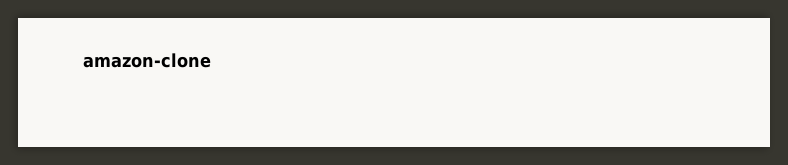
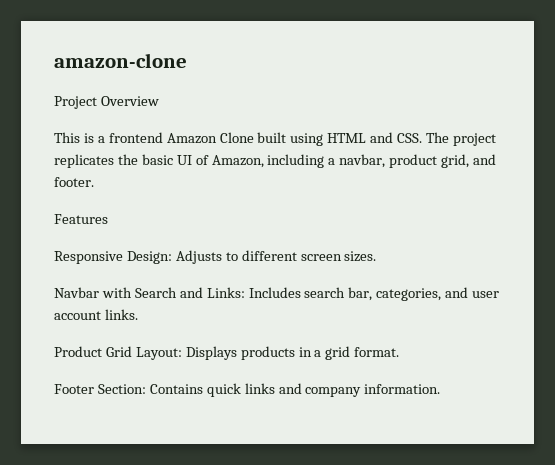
(211, 60) none -> [54,96,159,109] [54,132,496,146] [54,154,497,168] [54,177,94,187] [54,214,108,224] [54,250,377,264] [54,287,500,301] [54,309,138,320] [54,346,400,360] [54,383,441,397] // Project Overview // This is a frontend Amazon Clone built using HTML and CSS. The project replicates the basic UI of Amazon, including a navbar, product grid, and footer. // Features // Responsive Design: Adjusts to different screen sizes. // Navbar with Search and Links: Includes search bar, categories, and user account links. // Product Grid Layout: Displays products in a grid format. // Footer Section: Contains quick links and company information.

